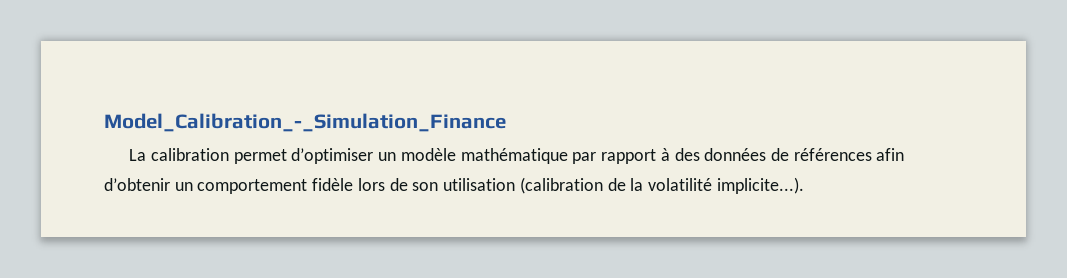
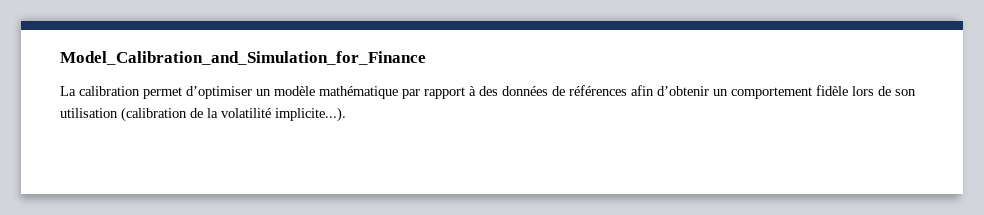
[104,113,506,132] Model_Calibration_-_Simulation_Finance -> [60,51,426,65] Model_Calibration_and_Simulation_for_Finance

